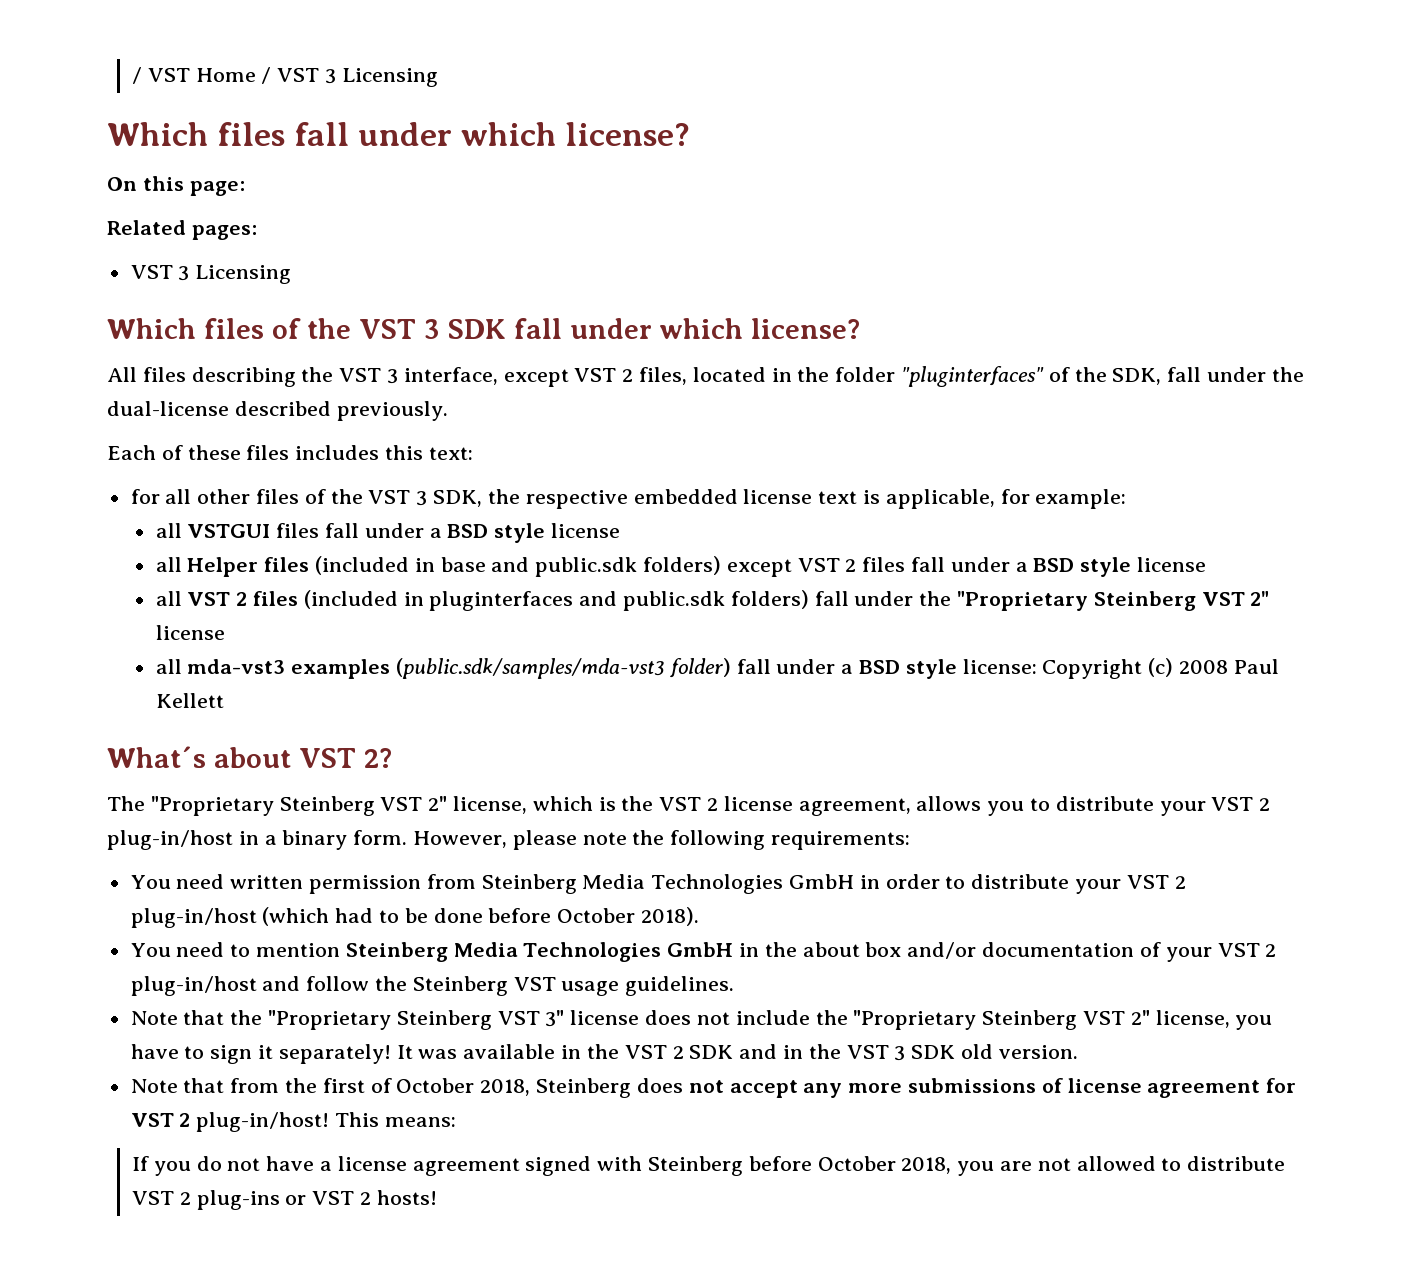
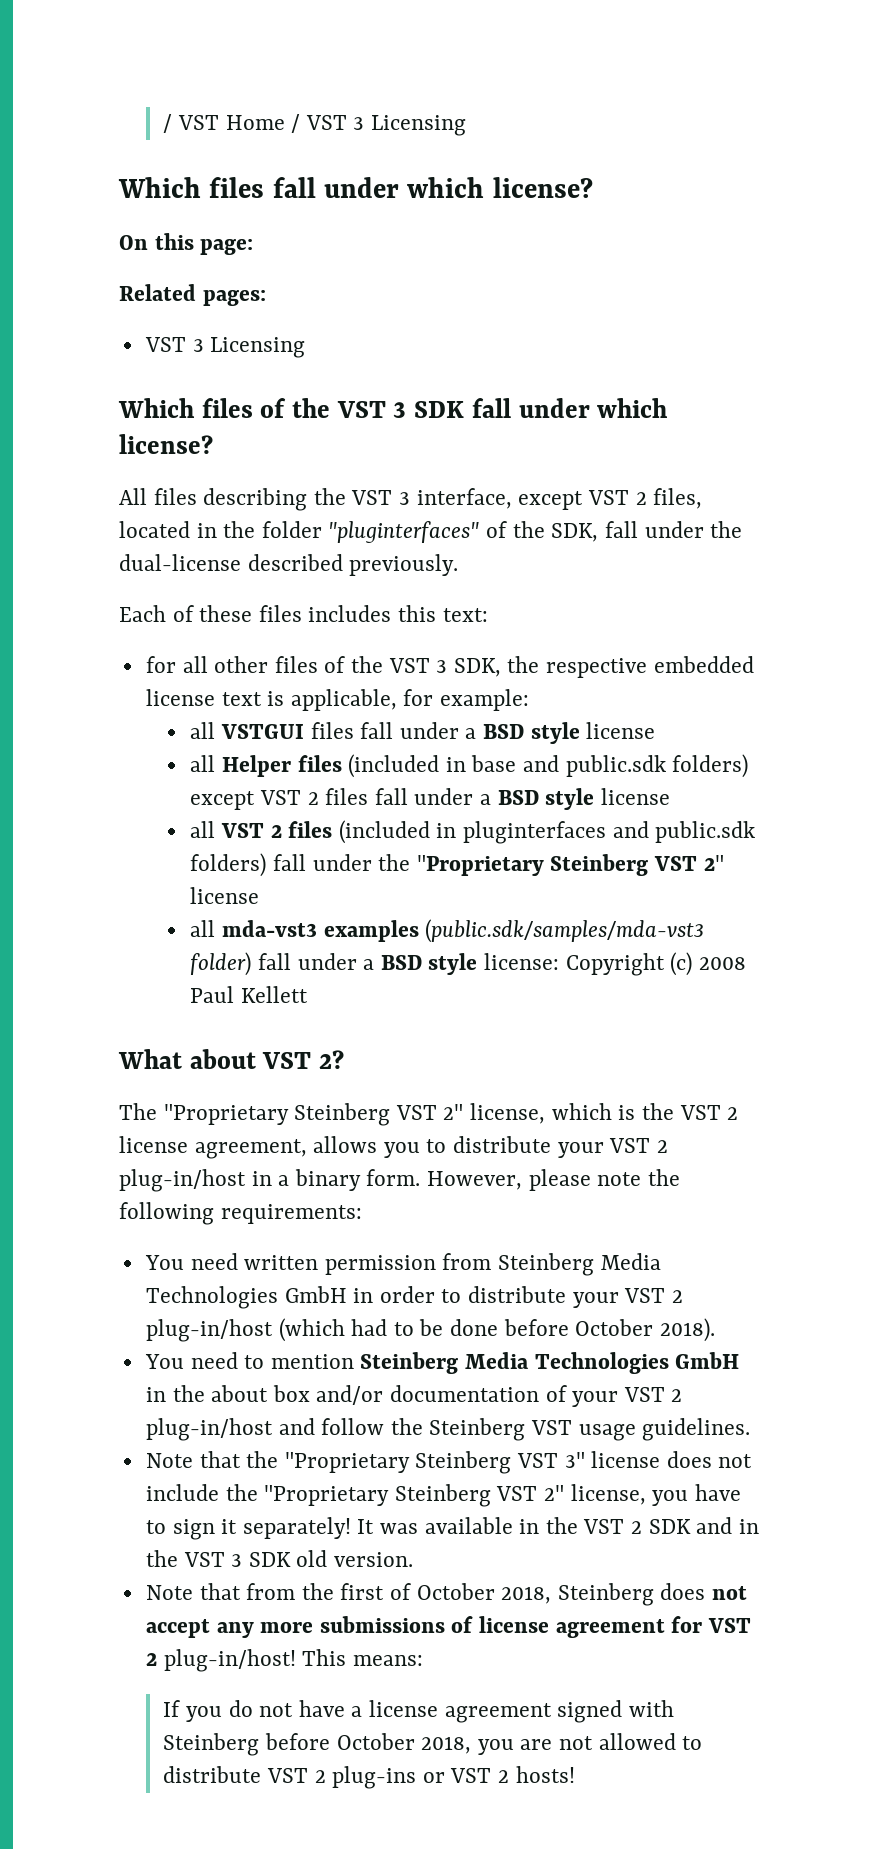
[107,746,206,768] What´s -> [118,1049,182,1069] What

